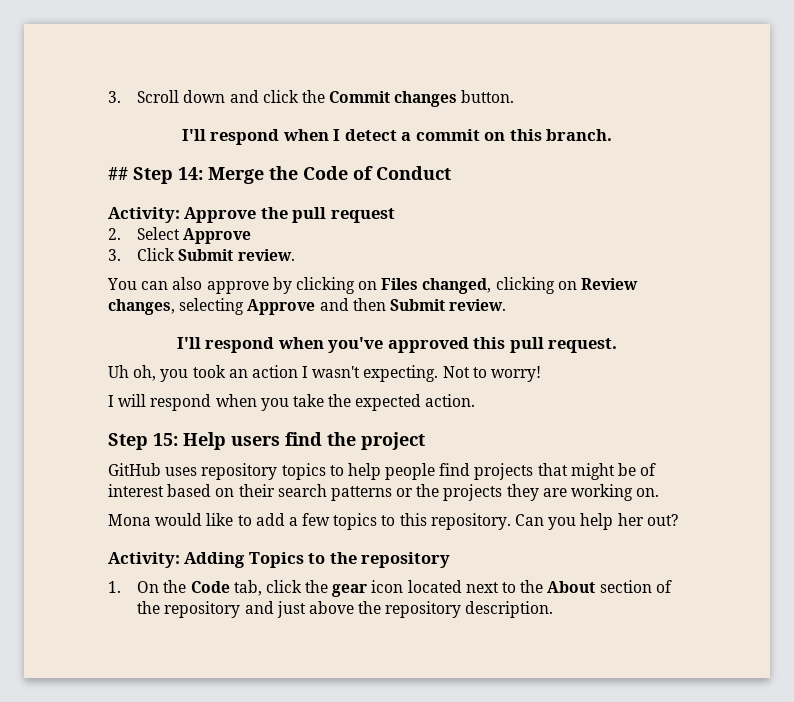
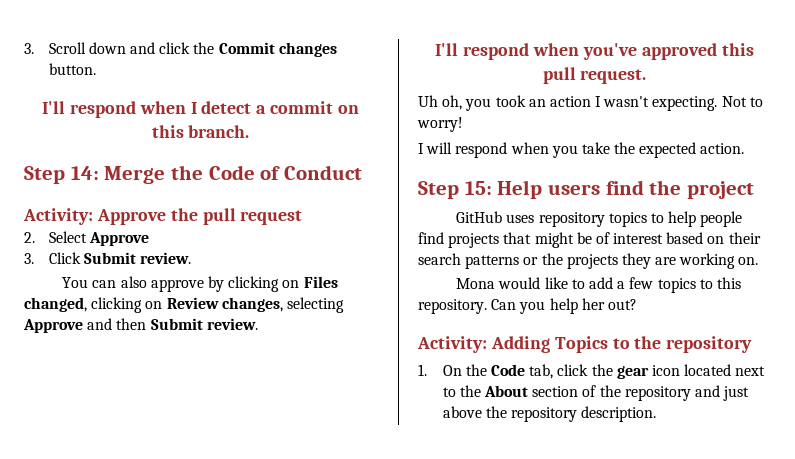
[108,167,128,180] ## -> (250, 131) none

